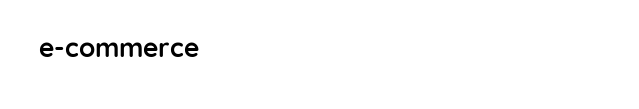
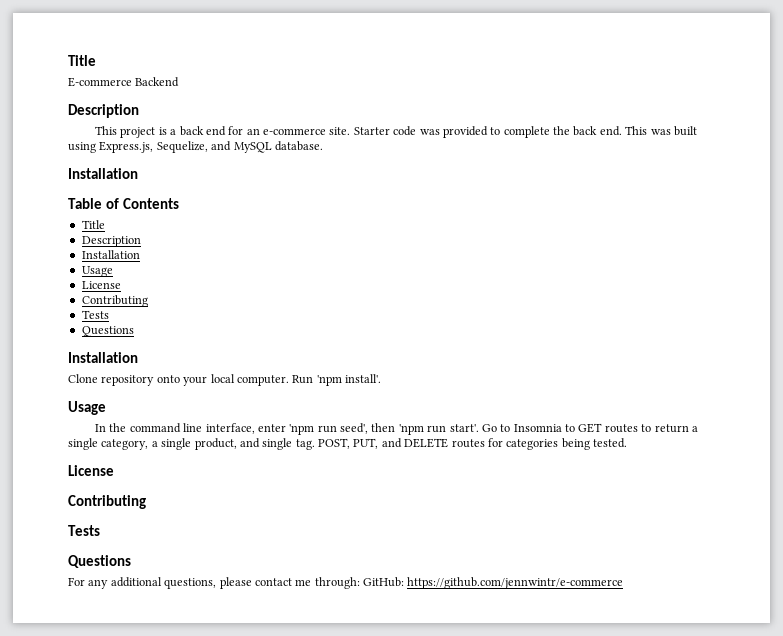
[39,42,199,57] e-commerce -> [68,55,96,66] [68,77,180,87] [68,104,139,118] [95,126,697,138] [68,141,323,153] [68,168,138,179] [68,198,179,209] [81,220,105,229] [81,236,141,247] [81,250,140,259] [81,266,113,277] [81,281,121,289] [81,295,148,307] [81,310,109,319] [81,326,134,337] [68,352,138,363] [68,374,381,386] [68,401,106,415] [95,423,698,435] [68,438,627,450] [68,465,114,476] [68,495,146,509] [68,525,100,536] [68,555,131,568] [68,577,624,589] Title // E-commerce Backend // Description // This project is a back end for an e-commerce site. Starter code was provided to complete the back end. This was built using Express.js, Sequelize, and MySQL database. // Installation // Table of Contents // Title // Description // Installation // Usage // License // Contributing // Tests // Questions // Installation // Clone repository onto your local computer. Run 'npm install'. // Usage // In the command line interface, enter 'npm run seed', then 'npm run start'. Go to Insomnia to GET routes to return a single category, a single product, and single tag. POST, PUT, and DELETE routes for categories being tested. // License // Contributing // Tests // Questions // For any additional questions, please contact me through: GitHub: https://github.com/jennwintr/e-commerce

